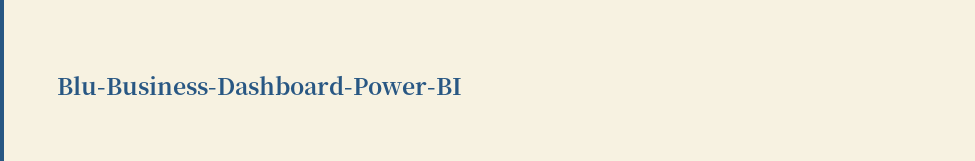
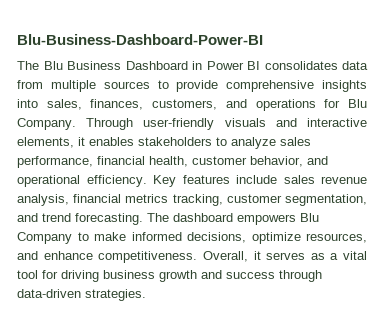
(462, 85) none -> [17,61,368,70] [17,80,368,92] [17,99,368,111] [17,118,367,130] [17,137,311,149] [17,156,328,168] [17,175,367,187] [17,194,367,206] [17,213,319,225] [17,232,367,244] [17,251,367,263] [17,270,322,282] [17,289,146,301] // The Blu Business Dashboard in Power BI consolidates data from multiple sources to provide comprehensive insights into sales, finances, customers, and operations for Blu Company. Through user-friendly visuals and interactive elements, it enables stakeholders to analyze sales performance, financial health, customer behavior, and operational efficiency. Key features include sales revenue analysis, financial metrics tracking, customer segmentation, and trend forecasting. The dashboard empowers Blu Company to make informed decisions, optimize resources, and enhance competitiveness. Overall, it serves as a vital tool for driving business growth and success through data-driven strategies.

